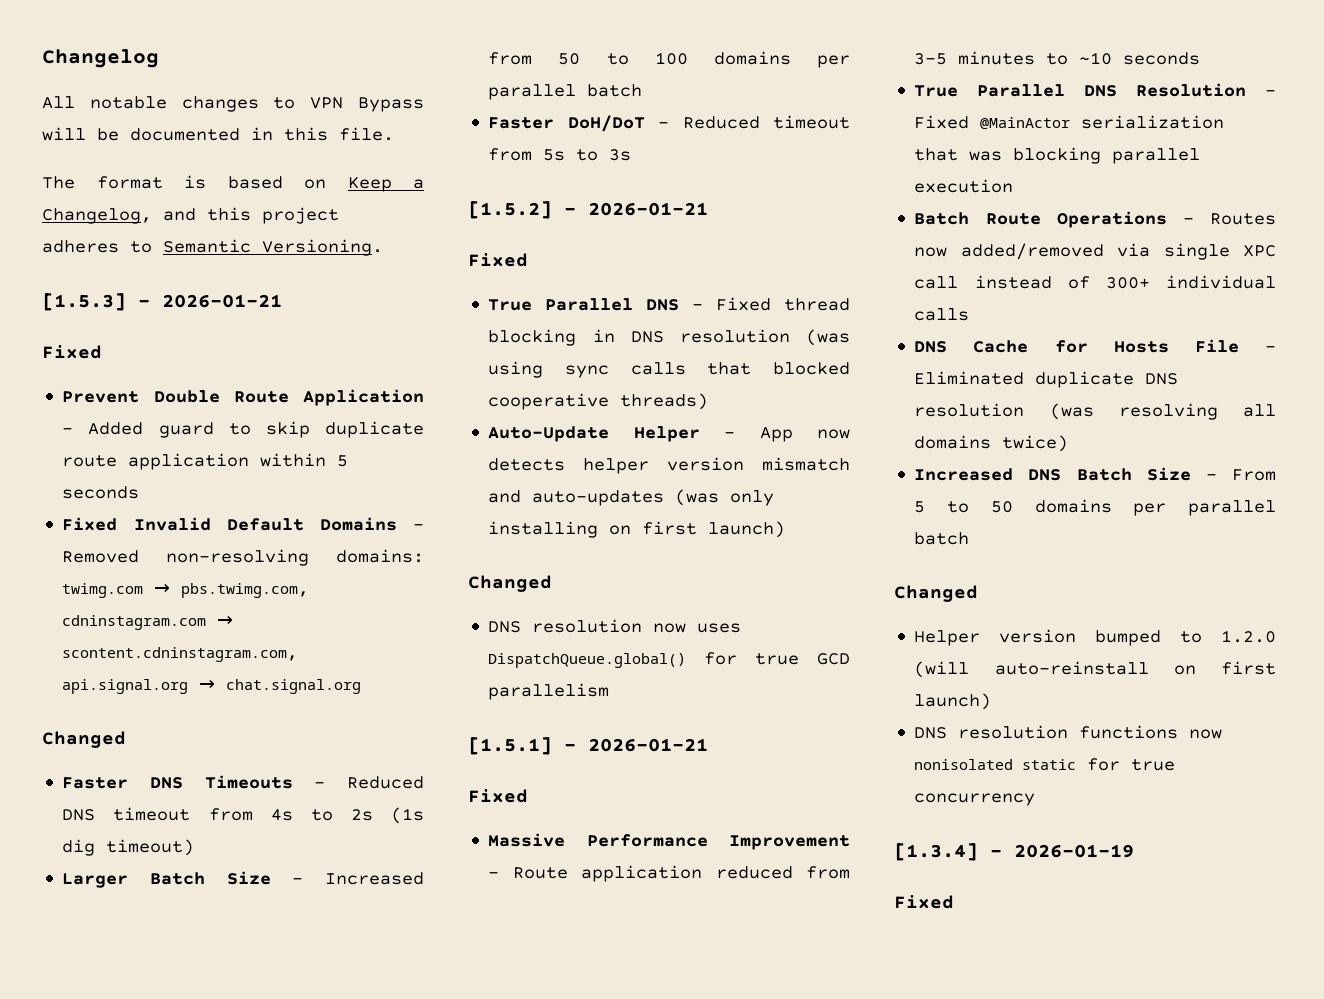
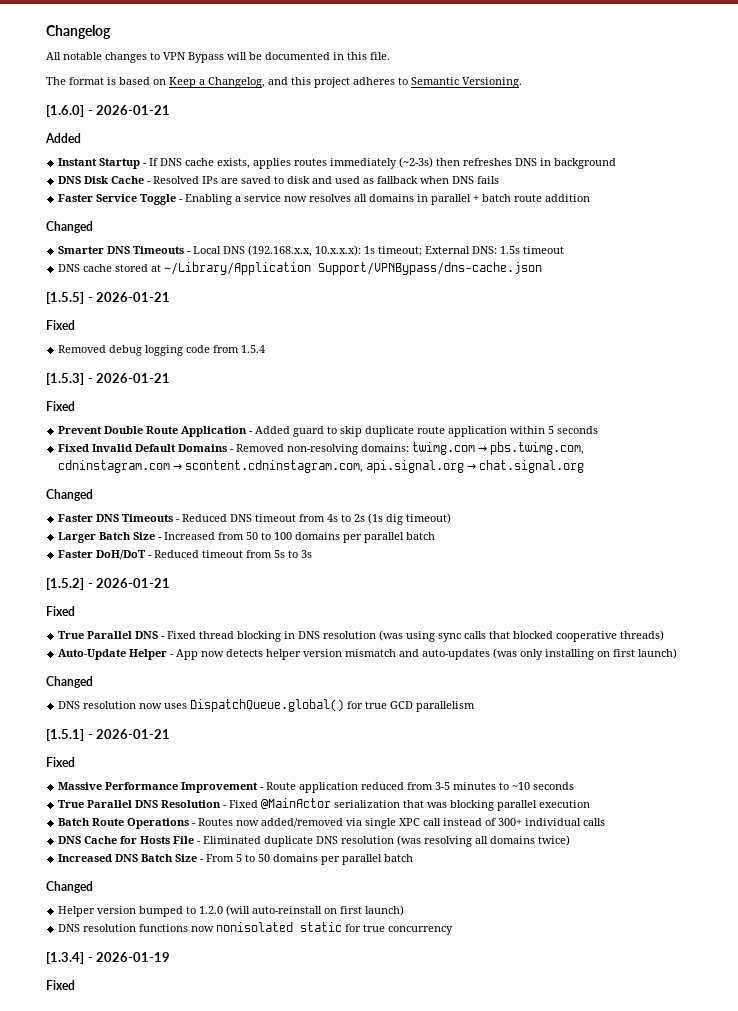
(383, 247) none -> [46,105,171,117] [45,133,81,143] [58,157,617,169] [58,176,500,184] [58,194,591,205] [46,221,93,233] [58,245,565,257] [58,262,543,275] [46,292,171,304] [46,320,75,330] [58,345,266,356] // [1.6.0] - 2026-01-21 // Added // Instant Startup - If DNS cache exists, applies routes immediately (~2-3s) then refreshes DNS in background // DNS Disk Cache - Resolved IPs are saved to disk and used as fallback when DNS fails // Faster Service Toggle - Enabling a service now resolves all domains in parallel + batch route addition // Changed // Smarter DNS Timeouts - Local DNS (192.168.x.x, 10.x.x.x): 1s timeout; External DNS: 1.5s timeout // DNS cache stored at ~/Library/Application Support/VPNBypass/dns-cache.json // [1.5.5] - 2026-01-21 // Fixed // Removed debug logging code from 1.5.4

